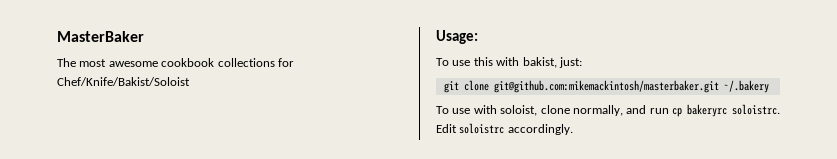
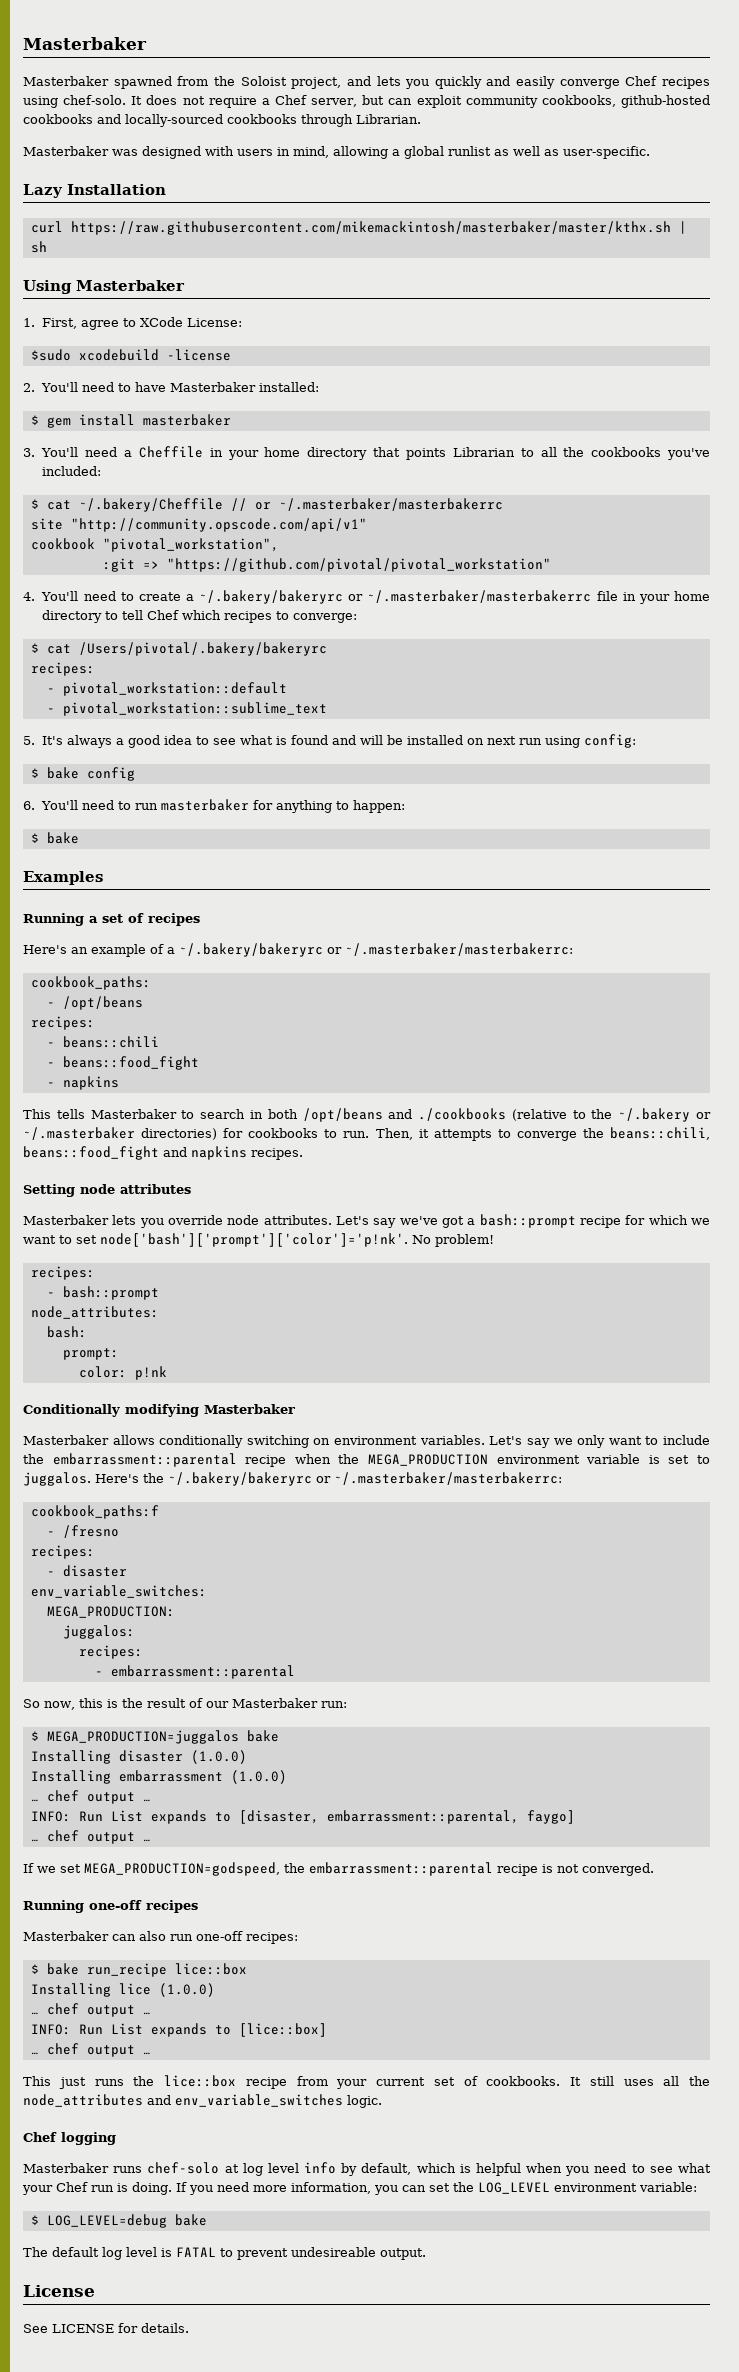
[57,31,144,42] [57,58,294,67] [57,77,190,86] [436,30,478,44] [436,57,582,68] [443,80,769,93] [436,104,780,117] [436,123,573,135] MasterBaker // The most awesome cookbook collections for Chef/Knife/Bakist/Soloist // Usage: // To use this with bakist, just: // git clone git@github.com:mikemackintosh/masterbaker.git ~/.bakery // To use with soloist, clone normally, and run cp bakeryrc soloistrc. Edit soloistrc accordingly. -> [23,37,147,50] [23,76,710,89] [23,95,710,108] [23,114,421,127] [23,146,650,159] [23,184,166,198] [30,221,687,235] [30,241,47,253] [23,280,185,294] [23,317,242,330] [30,349,231,361] [23,382,320,392] [30,414,231,428] [23,446,711,460] [41,466,101,476] [30,498,503,512] [30,518,367,532] [30,538,279,552] [102,558,551,572] [23,590,711,604] [41,610,357,623] [30,642,327,656] [30,662,95,676] [46,682,287,696] [46,702,327,716] [23,734,636,748] [30,767,135,781] [23,799,406,813] [30,832,79,844] [23,871,103,885] [23,913,200,926] [23,943,573,957] [30,976,151,990] [46,996,143,1010] [30,1016,95,1030] [46,1036,159,1048] [46,1056,199,1070] [46,1076,119,1090] [23,1108,712,1122] [23,1127,710,1141] [23,1146,303,1160] [23,1184,191,1197] [23,1214,710,1228] [23,1233,494,1247] [30,1266,95,1280] [46,1286,159,1300] [30,1306,159,1319] [46,1326,87,1338] [62,1348,119,1360] [78,1366,167,1380] [23,1404,295,1417] [23,1435,711,1448] [23,1453,711,1467] [23,1472,562,1486] [30,1505,159,1519] [46,1525,119,1538] [30,1545,95,1559] [46,1565,127,1577] [30,1585,207,1598] [46,1606,175,1618] [62,1625,135,1639] [78,1645,143,1659] [94,1665,295,1679] [23,1698,347,1710] [30,1730,279,1744] [30,1750,247,1764] [30,1770,287,1784] [30,1790,151,1804] [30,1810,575,1824] [30,1830,151,1844] [23,1862,654,1876] [23,1900,198,1913] [23,1931,298,1944] [30,1963,247,1977] [30,1983,215,1997] [30,2003,151,2017] [30,2023,327,2037] [30,2043,151,2057] [23,2075,710,2089] [23,2094,382,2108] [23,2132,116,2145] [23,2162,711,2176] [22,2182,697,2195] [30,2214,207,2228] [23,2247,426,2260] [23,2285,95,2297] [23,2323,189,2333] Masterbaker // Masterbaker spawned from the Soloist project, and lets you quickly and easily converge Chef recipes using chef-solo. It does not require a Chef server, but can exploit community cookbooks, github-hosted cookbooks and locally-sourced cookbooks through Librarian. // Masterbaker was designed with users in mind, allowing a global runlist as well as user-specific. // Lazy Installation // curl https://raw.githubusercontent.com/mikemackintosh/masterbaker/master/kthx.sh | sh // Using Masterbaker // 1. First, agree to XCode License: // $sudo xcodebuild -license // 2. You'll need to have Masterbaker installed: // $ gem install masterbaker // 3. You'll need a Cheffile in your home directory that points Librarian to all the cookbooks you've included: // $ cat ~/.bakery/Cheffile // or ~/.masterbaker/masterbakerrc // site "http://community.opscode.com/api/v1" // cookbook "pivotal_workstation", // :git => "https://github.com/pivotal/pivotal_workstation" // 4. You'll need to create a ~/.bakery/bakeryrc or ~/.masterbaker/masterbakerrc file in your home directory to tell Chef which recipes to converge: // $ cat /Users/pivotal/.bakery/bakeryrc // recipes: // - pivotal_workstation::default // - pivotal_workstation::sublime_text // 5. It's always a good idea to see what is found and will be installed on next run using config: // $ bake config // 6. You'll need to run masterbaker for anything to happen: // $ bake // Examples // Running a set of recipes // Here's an example of a ~/.bakery/bakeryrc or ~/.masterbaker/masterbakerrc: // cookbook_paths: // - /opt/beans // recipes: // - beans::chili // - beans::food_fight // - napkins // This tells Masterbaker to search in both /opt/beans and ./cookbooks (relative to the ~/.bakery or ~/.masterbaker directories) for cookbooks to run. Then, it attempts to converge the beans::chili, beans::food_fight and napkins recipes. // Setting node attributes // Masterbaker lets you override node attributes. Let's say we've got a bash::prompt recipe for which we want to set node['bash']['prompt']['color']='p!nk'. No problem! // recipes: // - bash::prompt // node_attributes: // bash: // prompt: // color: p!nk // Conditionally modifying Masterbaker // Masterbaker allows conditionally switching on environment variables. Let's say we only want to include the embarrassment::parental recipe when the MEGA_PRODUCTION environment variable is set to juggalos. Here's the ~/.bakery/bakeryrc or ~/.masterbaker/masterbakerrc: // cookbook_paths:f // - /fresno // recipes: // - disaster // env_variable_switches: // MEGA_PRODUCTION: // juggalos: // recipes: // - embarrassment::parental // So now, this is the result of our Masterbaker run: // $ MEGA_PRODUCTION=juggalos bake // Installing disaster (1.0.0) // Installing embarrassment (1.0.0) // … chef output … // INFO: Run List expands to [disaster, embarrassment::parental, faygo] // … chef output … // If we set MEGA_PRODUCTION=godspeed, the embarrassment::parental recipe is not converged. // Running one-off recipes // Masterbaker can also run one-off recipes: // $ bake run_recipe lice::box // Installing lice (1.0.0) // … chef output … // INFO: Run List expands to [lice::box] // … chef output … // This just runs the lice::box recipe from your current set of cookbooks. It still uses all the node_attributes and env_variable_switches logic. // Chef logging // Masterbaker runs chef-solo at log level info by default, which is helpful when you need to see what your Chef run is doing. If you need more information, you can set the LOG_LEVEL environment variable: // $ LOG_LEVEL=debug bake // The default log level is FATAL to prevent undesireable output. // License // See LICENSE for details.

